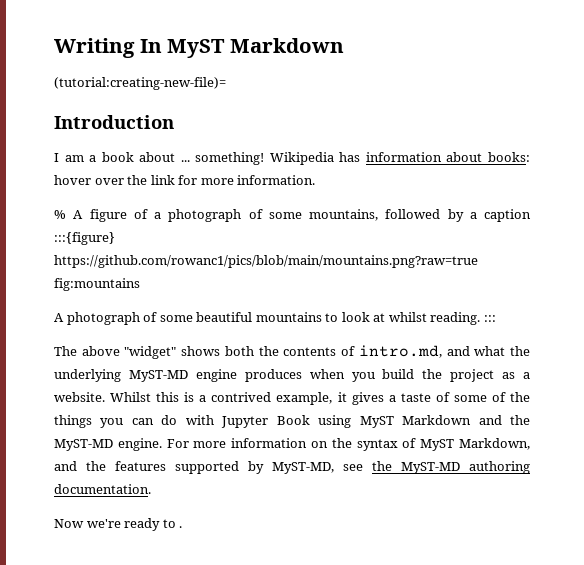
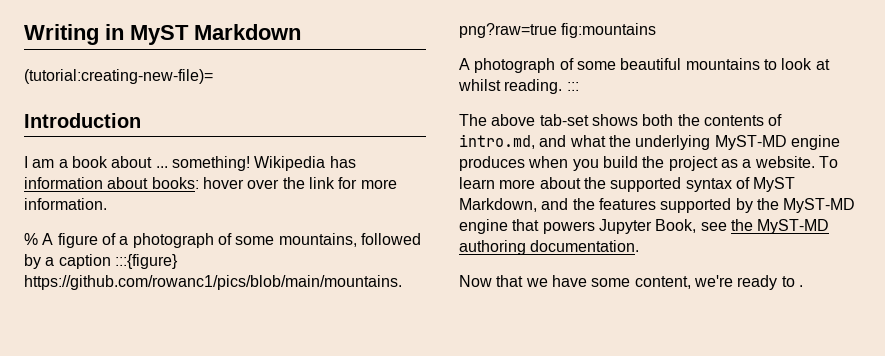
[139,39,162,53] In -> [105,24,124,40] in
[124,346,177,359] "widget" -> [539,114,589,126] tab-set
[110,392,530,405] [54,415,530,428] [54,438,352,451] Whilst this is a contrived example, it gives a taste of some of the things you can do with Jupyter Book using MyST Markdown and the MyST-MD engine. For more information on the -> [818,156,838,168] [459,177,682,192] To learn more about the supported
[272,462,334,474] MyST-MD, -> [756,198,856,213] [459,219,697,234] the MyST-MD engine that powers Jupyter Book,
(84, 523) none -> [496,275,691,289] that we have some content,

